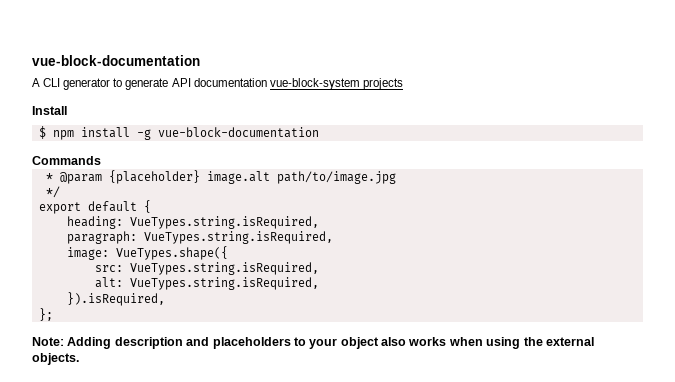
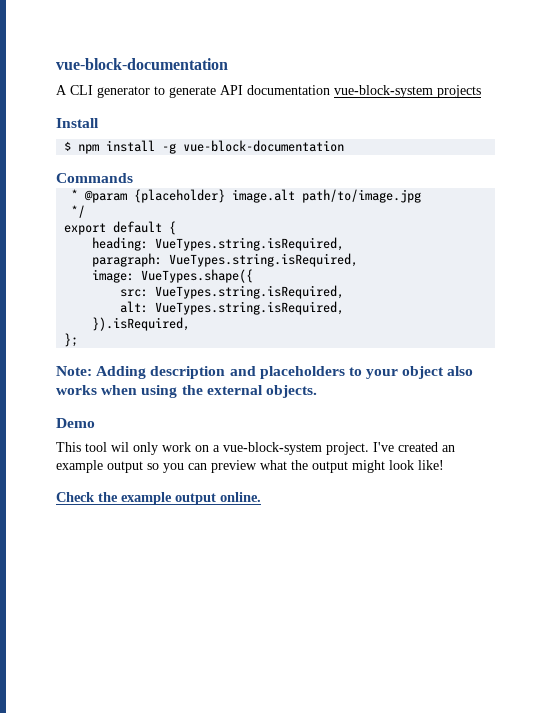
(79, 359) none -> [56,418,95,428] [56,442,455,455] [56,460,444,473] [56,492,261,505] // Demo // This tool wil only work on a vue-block-system project. I've created an example output so you can preview what the output might look like! // Check the example output online.

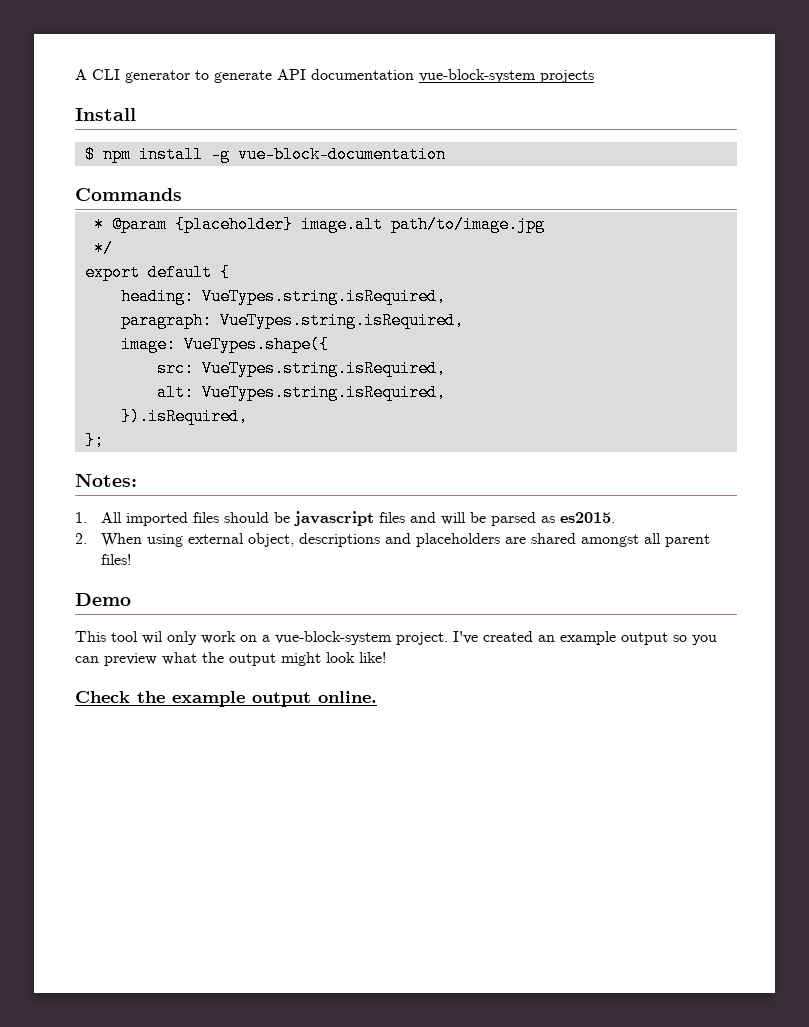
[56,58,228,70] vue-block-documentation // -> (75, 74) none
[56,366,474,379] [56,385,317,398] Note: Adding description and placeholders to your object also works when using the external objects. -> [75,474,137,487] [75,511,615,526] [75,533,710,547] [100,554,131,565] Notes: // 1. All imported files should be javascript files and will be parsed as es2015. // 2. When using external object, descriptions and placeholders are shared amongst all parent files!

